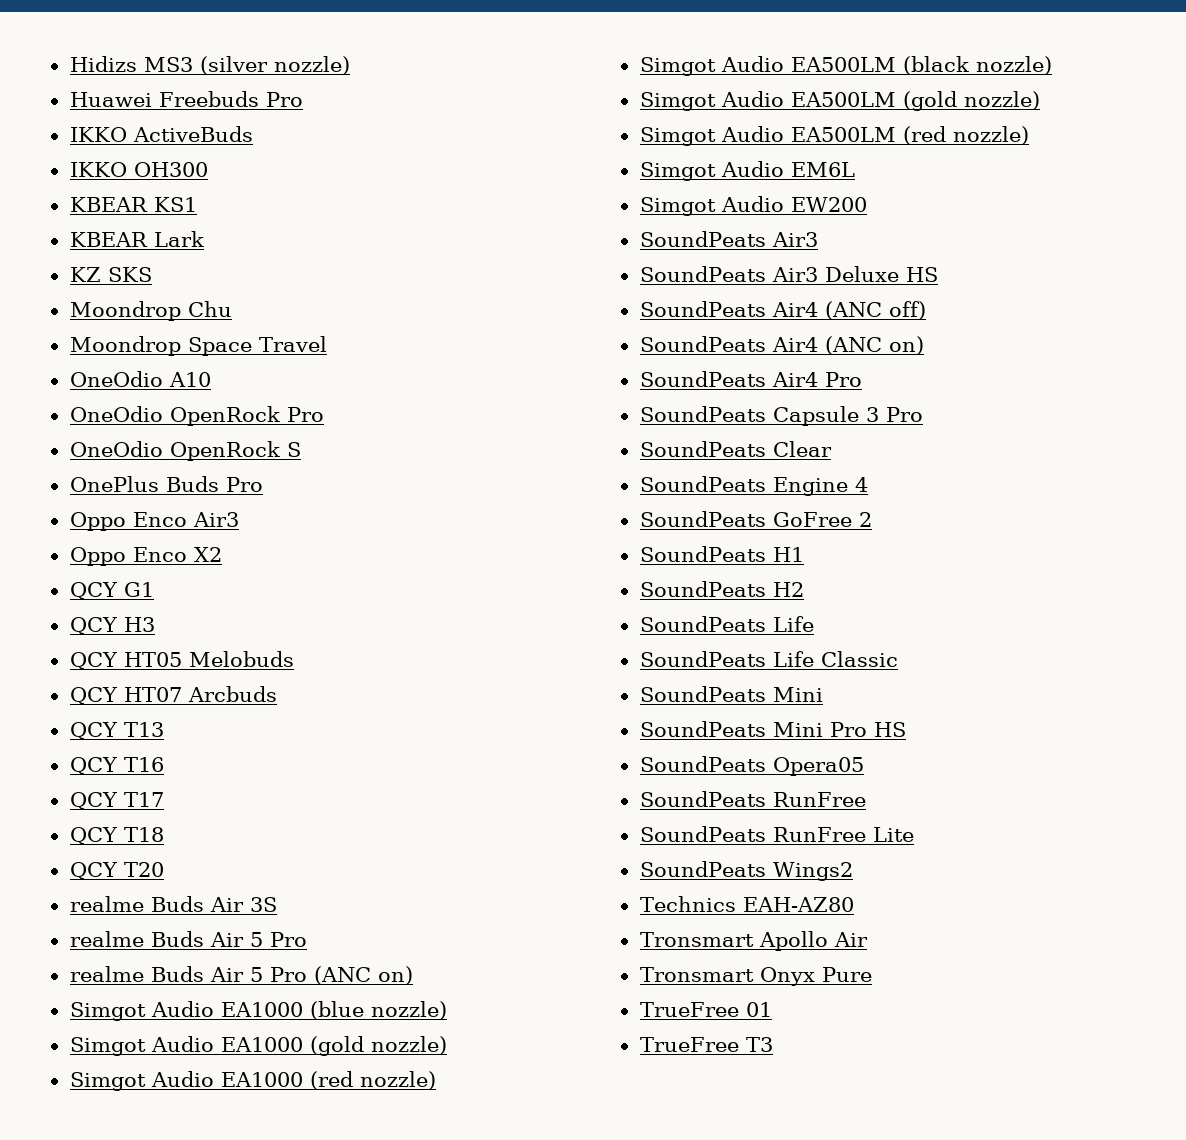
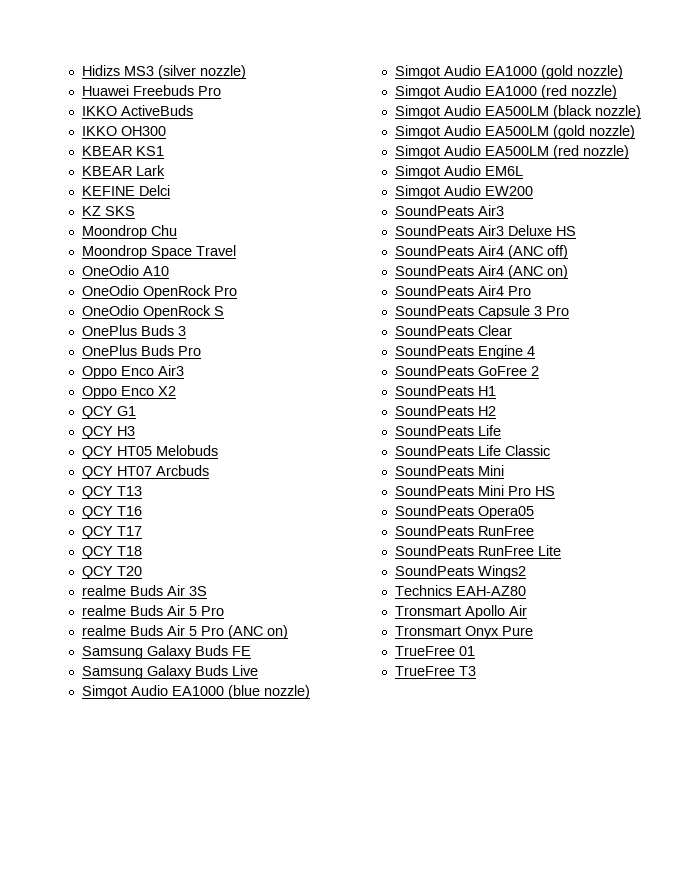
(204, 239) none -> [81,185,170,196] // KEFINE Delci
(301, 449) none -> [81,325,186,336] // OnePlus Buds 3
(413, 975) none -> [81,645,251,659] [81,665,258,679] // Samsung Galaxy Buds FE // Samsung Galaxy Buds Live

